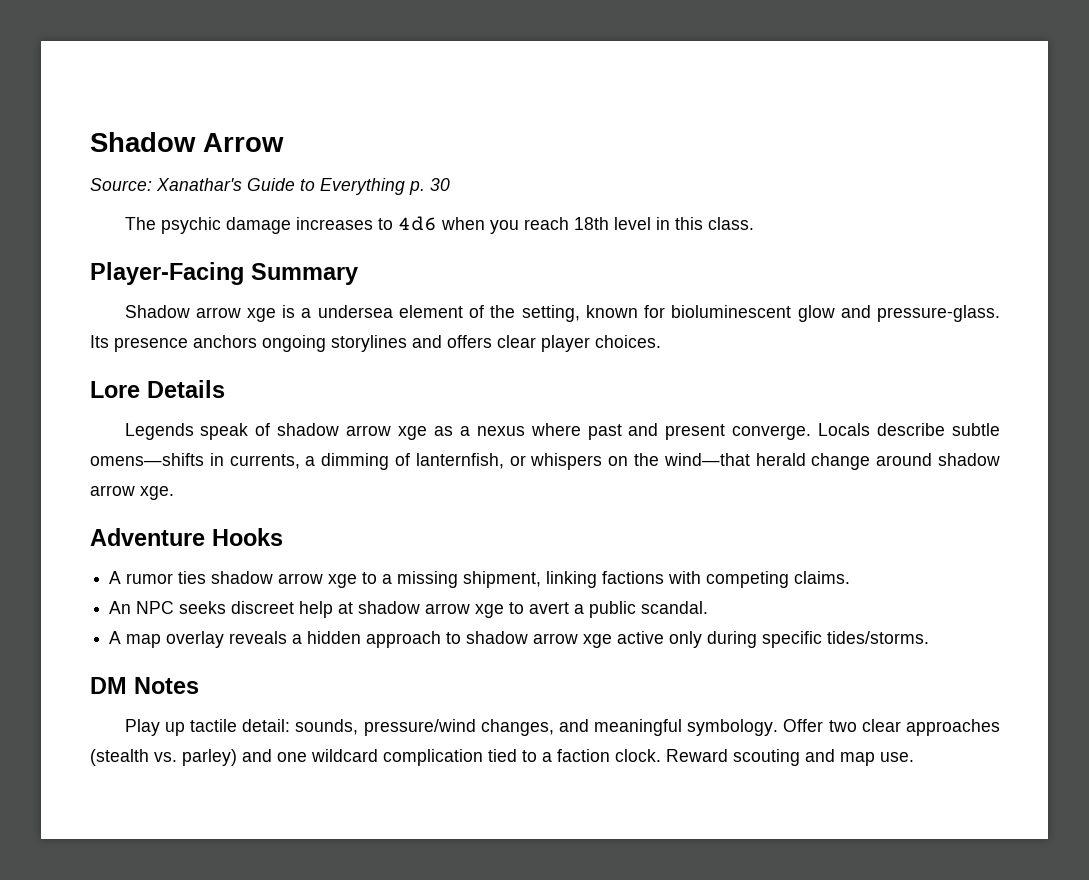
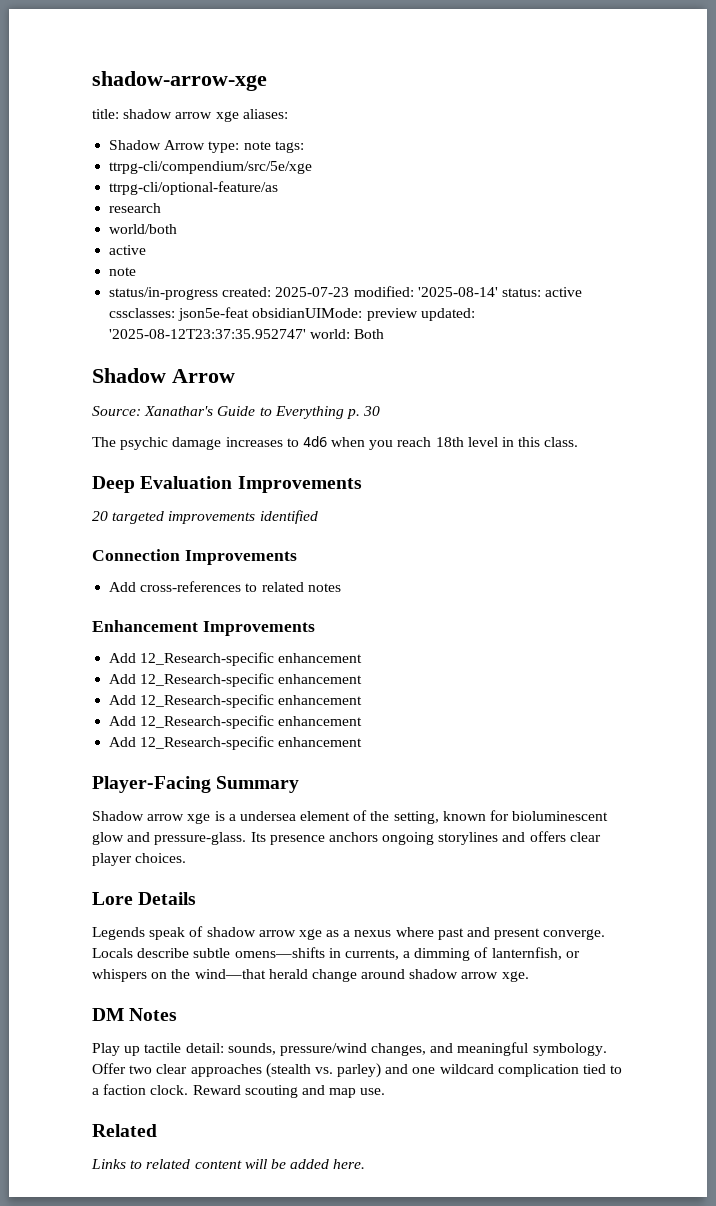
(90, 142) none -> [92,71,267,91] [92,109,288,122] [109,140,304,153] [109,161,313,174] [109,181,279,195] [109,203,162,213] [109,224,178,234] [109,245,147,255] [109,267,137,276] [109,286,583,300] [109,307,475,321] [109,329,385,339] shadow-arrow-xge // title: shadow arrow xge aliases: // Shadow Arrow type: note tags: // ttrpg-cli/compendium/src/5e/xge // ttrpg-cli/optional-feature/as // research // world/both // active // note // status/in-progress created: 2025-07-23 modified: '2025-08-14' status: active cssclasses: json5e-feat obsidianUIMode: preview updated: '2025-08-12T23:37:35.952747' world: Both //
(754, 223) none -> [92,476,362,493] [92,510,318,524] [92,549,297,565] [109,581,341,592] [92,620,315,636] [109,652,363,666] [109,673,363,687] [109,694,363,708] [109,715,363,729] [109,736,363,750] // Deep Evaluation Improvements // 20 targeted improvements identified // Connection Improvements // Add cross-references to related notes // Enhancement Improvements // Add 12_Research-specific enhancement // Add 12_Research-specific enhancement // Add 12_Research-specific enhancement // Add 12_Research-specific enhancement // Add 12_Research-specific enhancement
[90,528,283,546] [109,571,851,588] [109,601,709,618] [109,631,930,648] // Adventure Hooks // A rumor ties shadow arrow xge to a missing shipment, linking factions with competing claims. // An NPC seeks discreet help at shadow arrow xge to avert a public scandal. // A map overlay reveals a hidden approach to shadow arrow xge active only during specific tides/storms. -> (529, 976) none
(914, 757) none -> [92,1124,157,1137] [91,1159,366,1169] // Related // Links to related content will be added here.

